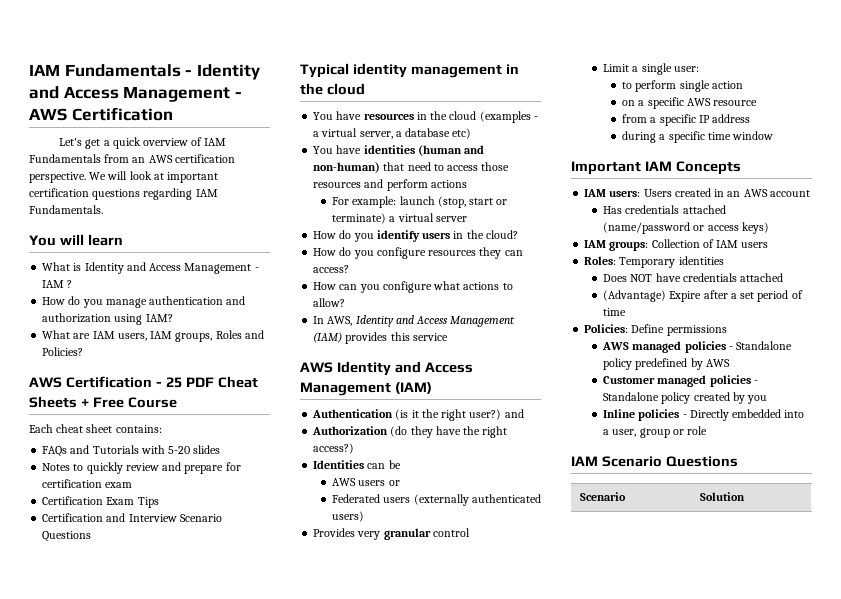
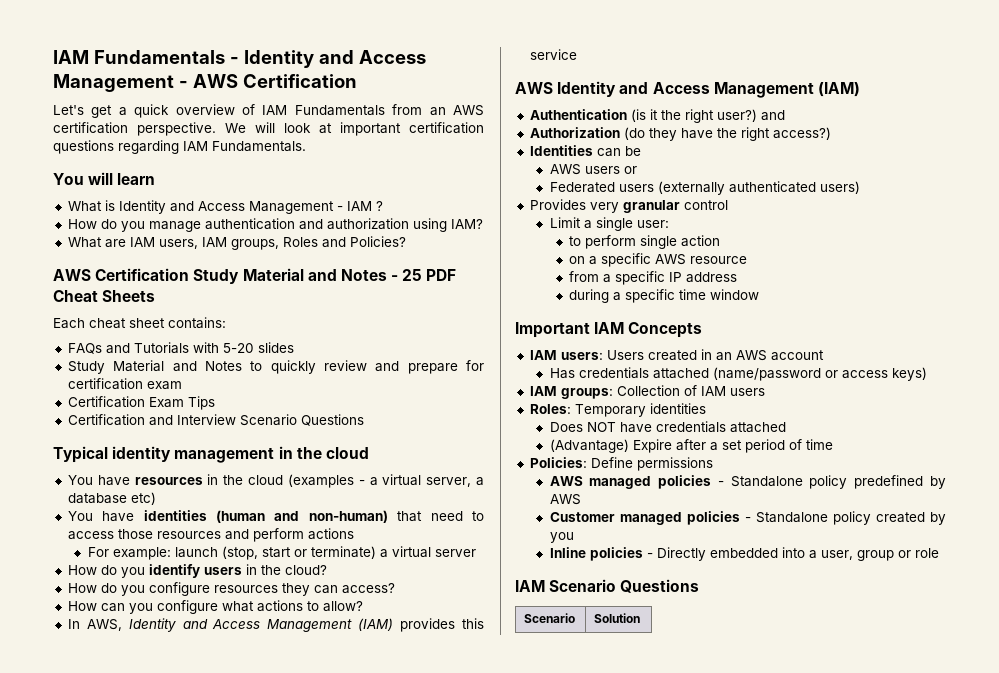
(152, 382) none -> [193,268,387,284] Study Material and Notes
[80,397,177,408] + Free Course -> (156, 296) none
(221, 449) none -> [67,360,197,374] Study Material and

